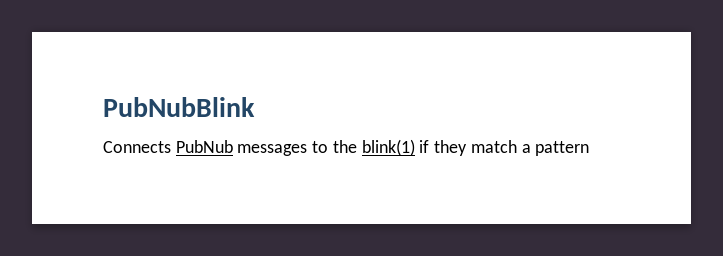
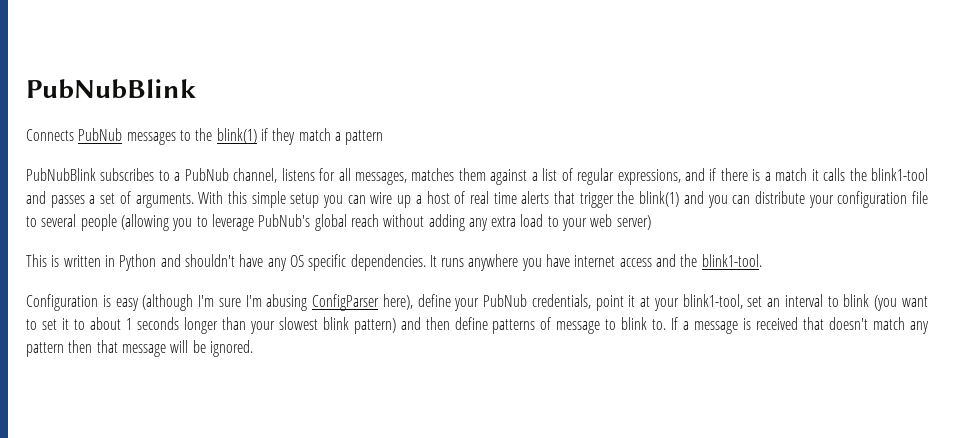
(590, 148) none -> [26,168,929,185] [26,191,929,208] [26,214,651,231] [26,254,762,271] [26,294,928,311] [26,317,930,334] [26,340,253,357] // PubNubBlink subscribes to a PubNub channel, listens for all messages, matches them against a list of regular expressions, and if there is a match it calls the blink1-tool and passes a set of arguments. With this simple setup you can wire up a host of real time alerts that trigger the blink(1) and you can distribute your configuration file to several people (allowing you to leverage PubNub's global reach without adding any extra load to your web server) // This is written in Python and shouldn't have any OS specific dependencies. It runs anywhere you have internet access and the blink1-tool. // Configuration is easy (although I'm sure I'm abusing ConfigParser here), define your PubNub credentials, point it at your blink1-tool, set an interval to blink (you want to set it to about 1 seconds longer than your slowest blink pattern) and then define patterns of message to blink to. If a message is received that doesn't match any pattern then that message will be ignored.

